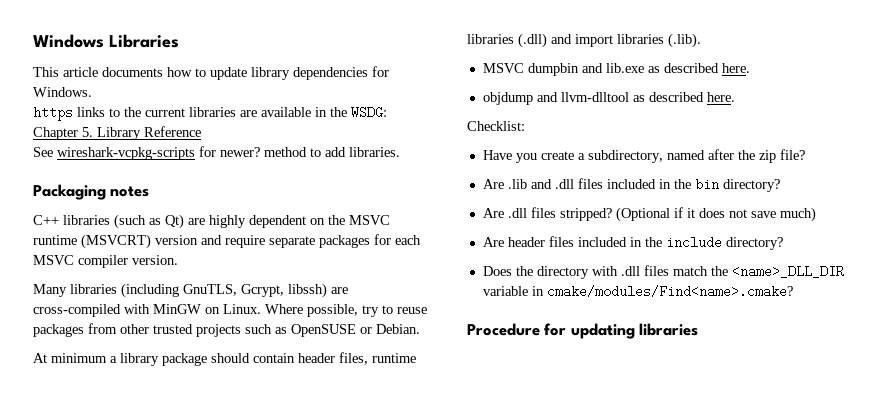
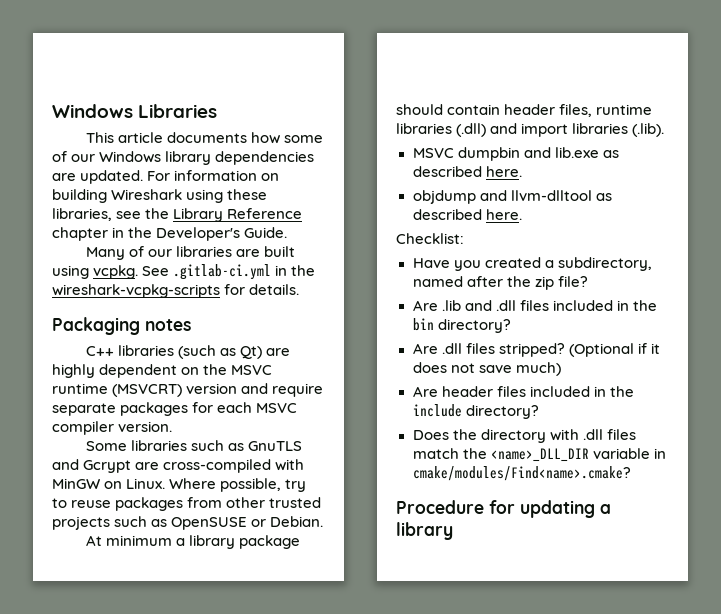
[195,66,389,80] [33,87,92,97] [33,106,387,121] [33,126,201,140] [33,146,400,160] to update library dependencies for Windows. // https links to the current libraries are available in the WSDG: Chapter 5. Library Reference // See wireshark-vcpkg-scripts for newer? method to add libraries. -> [284,135,324,143] [52,151,315,165] [52,170,280,184] [52,189,268,203] [52,208,303,222] [52,227,288,241] [85,246,296,260] [52,264,316,280] [52,284,300,298] some of our Windows library dependencies are updated. For information on building Wireshark using these libraries, see the Library Reference chapter in the Developer's Guide. // Many of our libraries are built using vcpkg. See .gitlab-ci.yml in the wireshark-vcpkg-scripts for details.
[33,283,327,298] Many libraries (including GnuTLS, Gcrypt, libssh) -> [85,440,303,451] [52,459,132,473] Some libraries such as GnuTLS and Gcrypt
[540,151,574,160] create -> [484,257,541,268] created
[639,323,699,336] libraries -> [600,504,611,514] [396,522,453,540] a library

